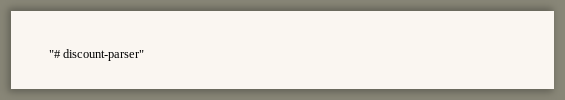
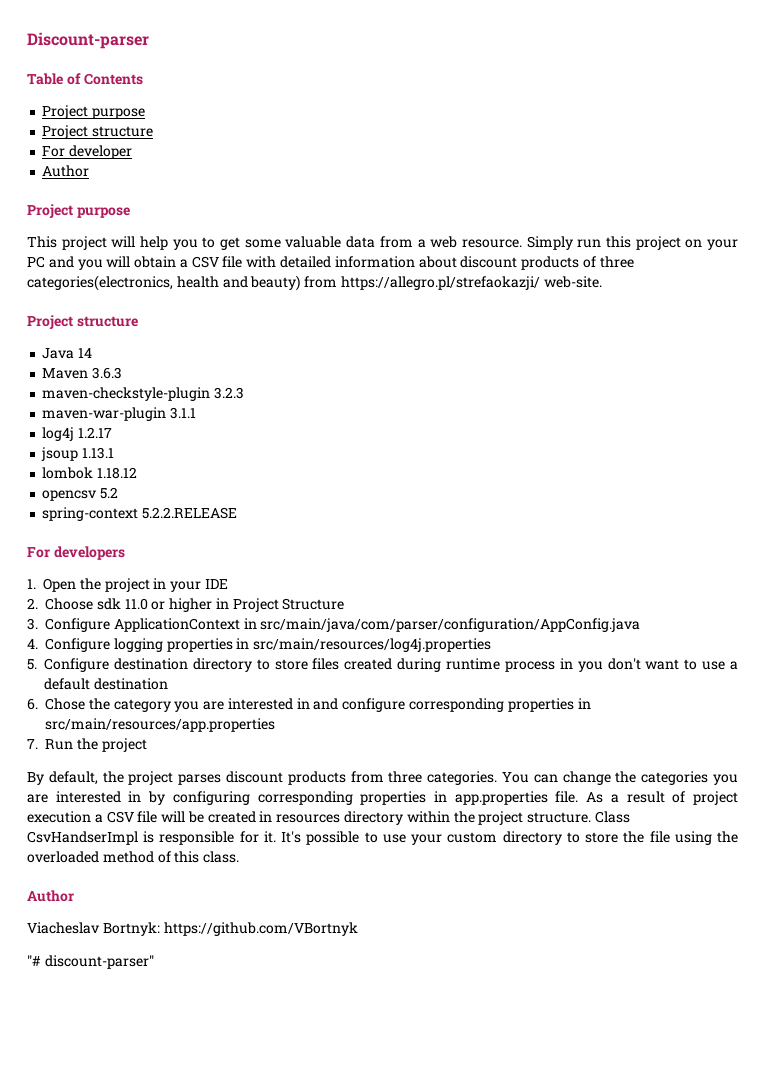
(49, 54) none -> [27,32,149,49] [27,73,143,85] [42,105,146,119] [42,125,154,139] [42,145,133,159] [42,165,90,177] [27,204,130,218] [27,236,739,250] [27,256,634,270] [27,275,602,291] [27,315,138,329] [42,348,93,359] [42,367,123,379] [42,387,245,401] [42,407,197,421] [42,427,113,441] [41,447,115,461] [42,467,138,479] [42,487,119,501] [42,507,238,521] [27,546,125,560] [27,578,228,592] [27,598,345,612] [27,618,641,632] [27,638,492,652] [27,658,738,672] [44,678,168,690] [27,698,591,712] [45,718,275,732] [27,738,147,752] [27,771,738,785] [27,791,738,805] [27,811,630,825] [27,831,739,845] [27,851,240,863] [27,890,74,902] [27,922,358,936] Discount-parser // Table of Contents // Project purpose // Project structure // For developer // Author // Project purpose // This project will help you to get some valuable data from a web resource. Simply run this project on your PC and you will obtain a CSV file with detailed information about discount products of three categories(electronics, health and beauty) from https://allegro.pl/strefaokazji/ web-site. // Project structure // Java 14 // Maven 3.6.3 // maven-checkstyle-plugin 3.2.3 // maven-war-plugin 3.1.1 // log4j 1.2.17 // jsoup 1.13.1 // lombok 1.18.12 // opencsv 5.2 // spring-context 5.2.2.RELEASE // For developers // 1. Open the project in your IDE // 2. Choose sdk 11.0 or higher in Project Structure // 3. Configure ApplicationContext in src/main/java/com/parser/configuration/AppConfig.java // 4. Configure logging properties in src/main/resources/log4j.properties // 5. Configure destination directory to store files created during runtime process in you don't want to use a default destination // 6. Chose the category you are interested in and configure corresponding properties in src/main/resources/app.properties // 7. Run the project // By default, the project parses discount products from three categories. You can change the categories you are interested in by configuring corresponding properties in app.properties file. As a result of project execution a CSV file will be created in resources directory within the project structure. Class CsvHandserImpl is responsible for it. It's possible to use your custom directory to store the file using the overloaded method of this class. // Author // Viacheslav Bortnyk: https://github.com/VBortnyk //

